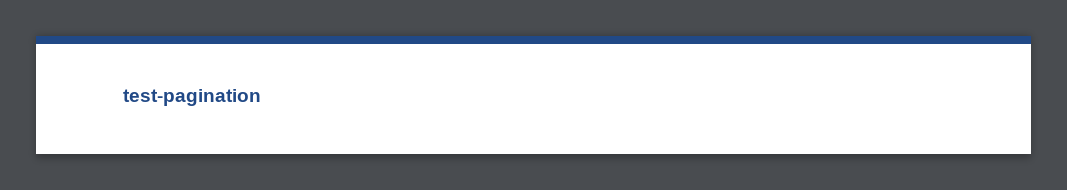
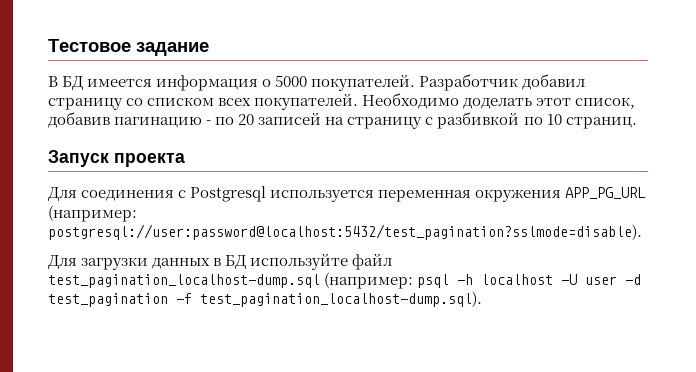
[123,89,261,106] test-pagination -> [48,39,209,56] [48,74,586,91] [48,93,636,110] [48,112,637,129] [48,150,185,167] [48,186,646,202] [48,205,137,222] [48,224,642,240] [48,253,393,270] [48,272,642,289] [48,291,482,307] Тестовое задание // В БД имеется информация о 5000 покупателей. Разработчик добавил страницу со списком всех покупателей. Необходимо доделать этот список, добавив пагинацию - по 20 записей на страницу с разбивкой по 10 страниц. // Запуск проекта // Для соединения с Postgresql используется переменная окружения APP_PG_URL (например: postgresql://user:password@localhost:5432/test_pagination?sslmode=disable). // Для загрузки данных в БД используйте файл test_pagination_localhost-dump.sql (например: psql -h localhost -U user -d test_pagination -f test_pagination_localhost-dump.sql).

